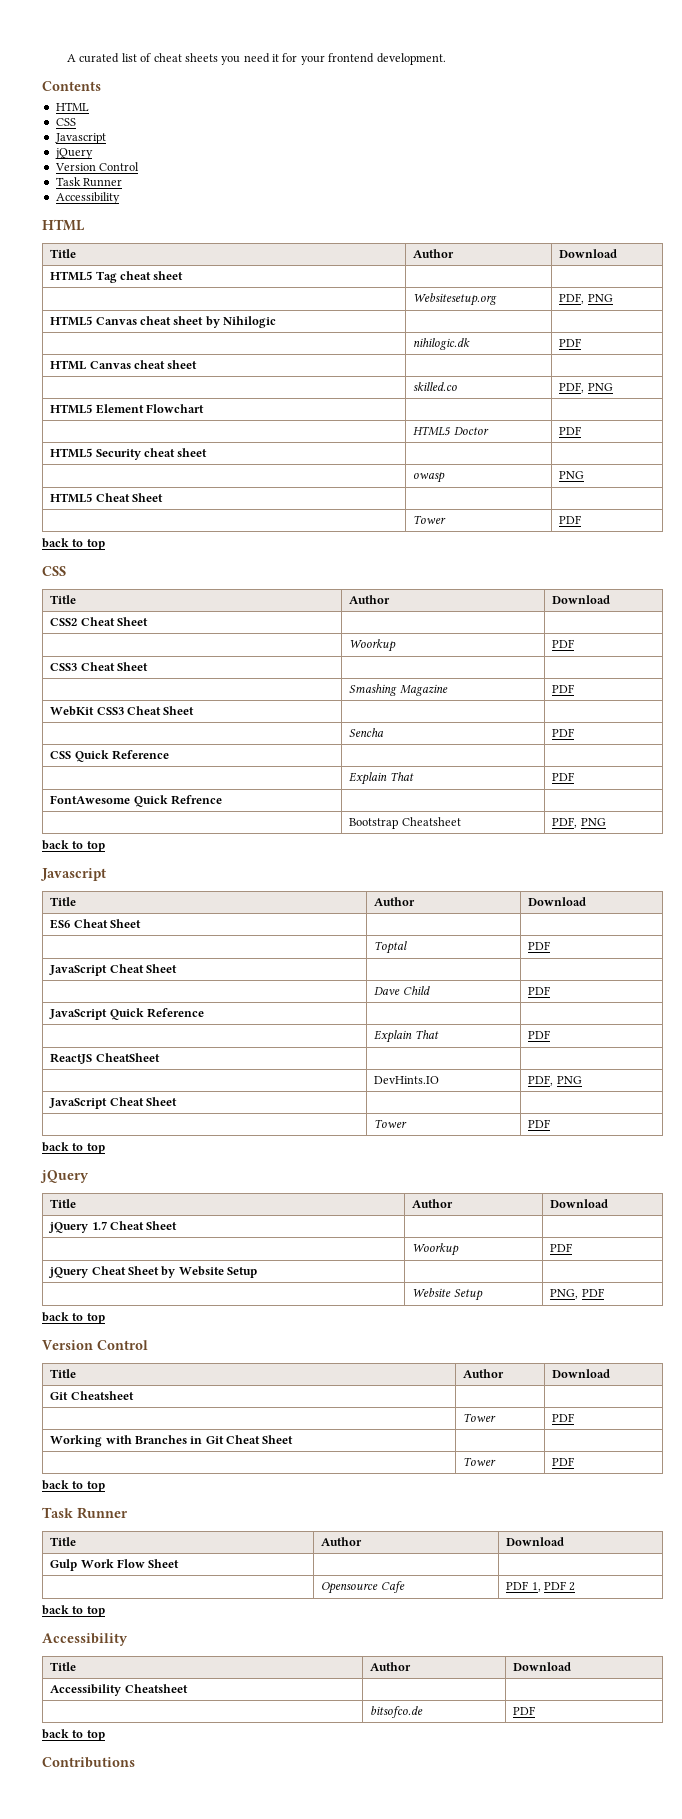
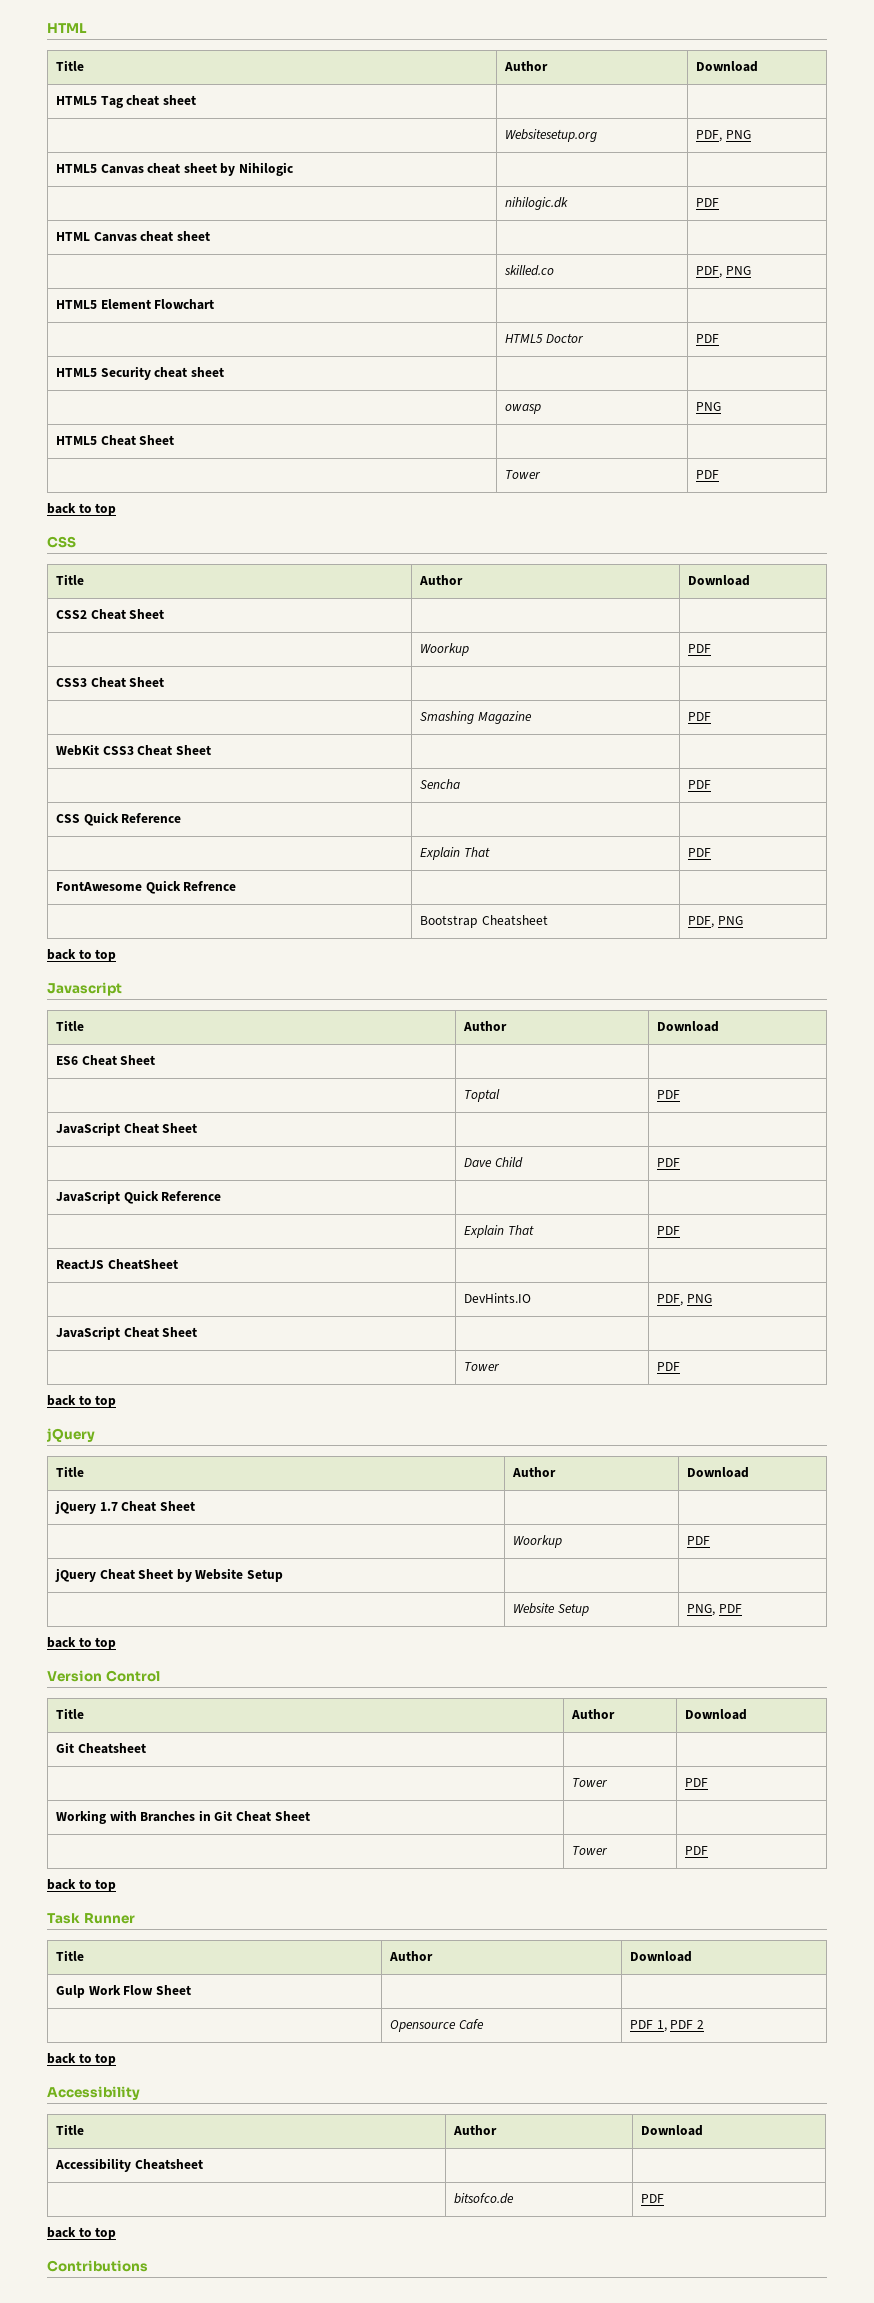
[67,53,446,65] [42,81,101,91] [55,102,89,111] [55,118,76,126] [54,133,106,144] [54,148,93,159] [54,162,140,171] [55,177,123,187] [55,192,120,204] A curated list of cheat sheets you need it for your frontend development. // Contents // HTML // CSS // Javascript // jQuery // Version Control // Task Runner // Accessibility // -> (47, 28) none

